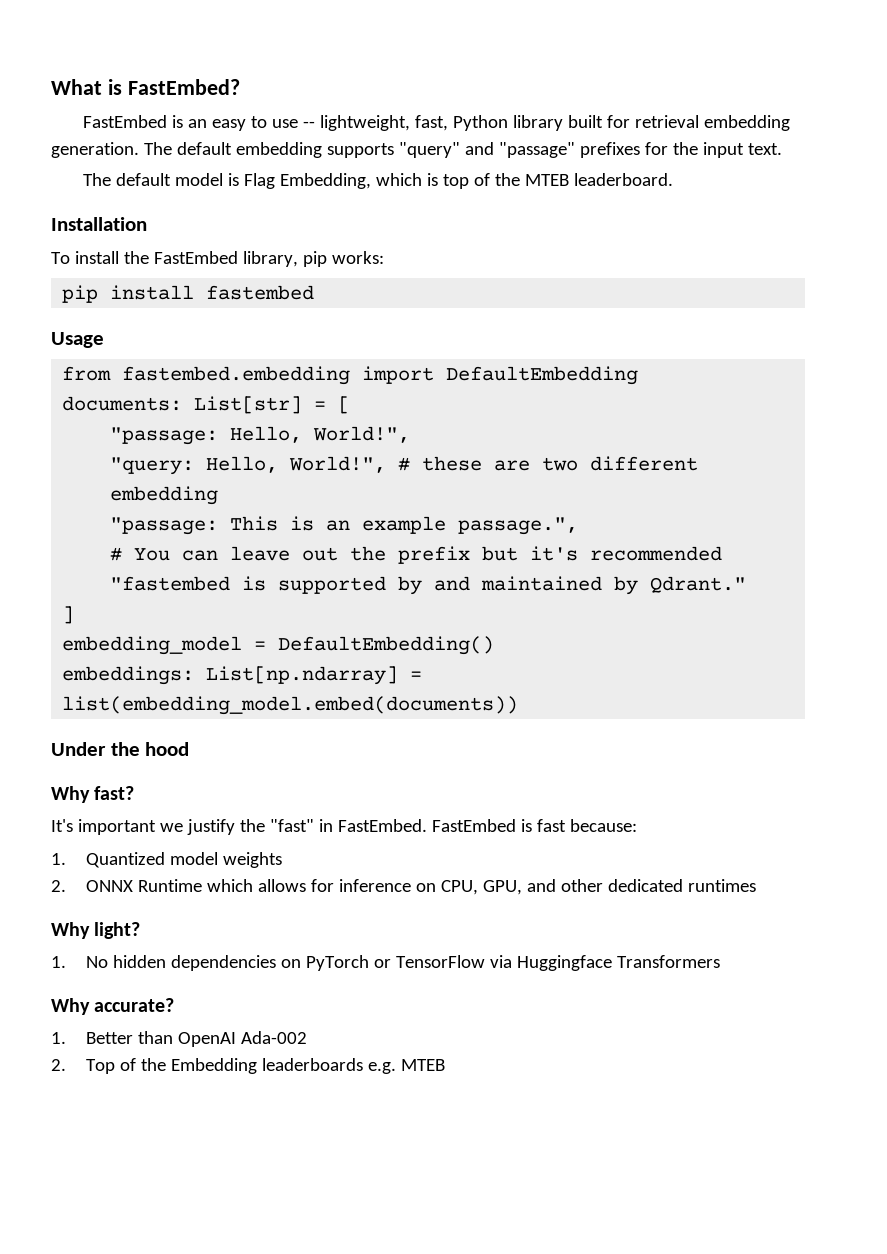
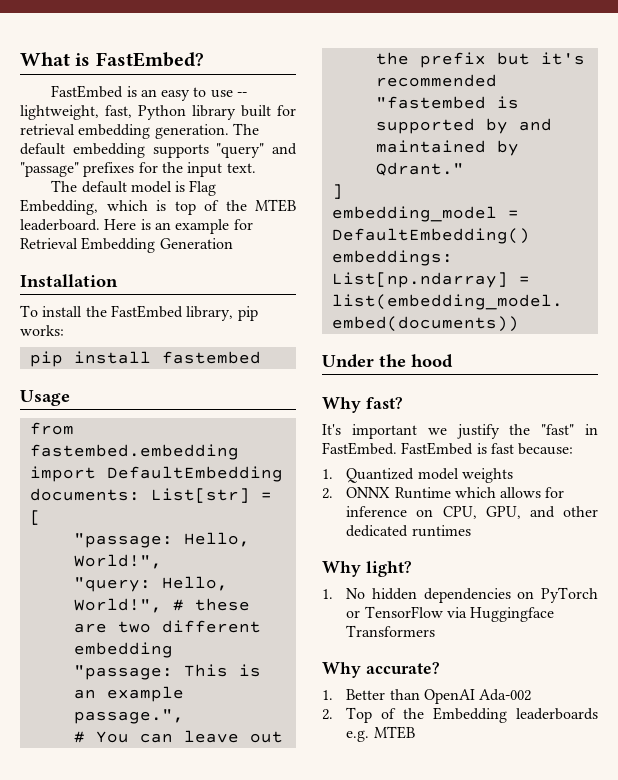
(674, 179) none -> [104,219,253,234] [20,237,233,253] Here is an example for Retrieval Embedding Generation

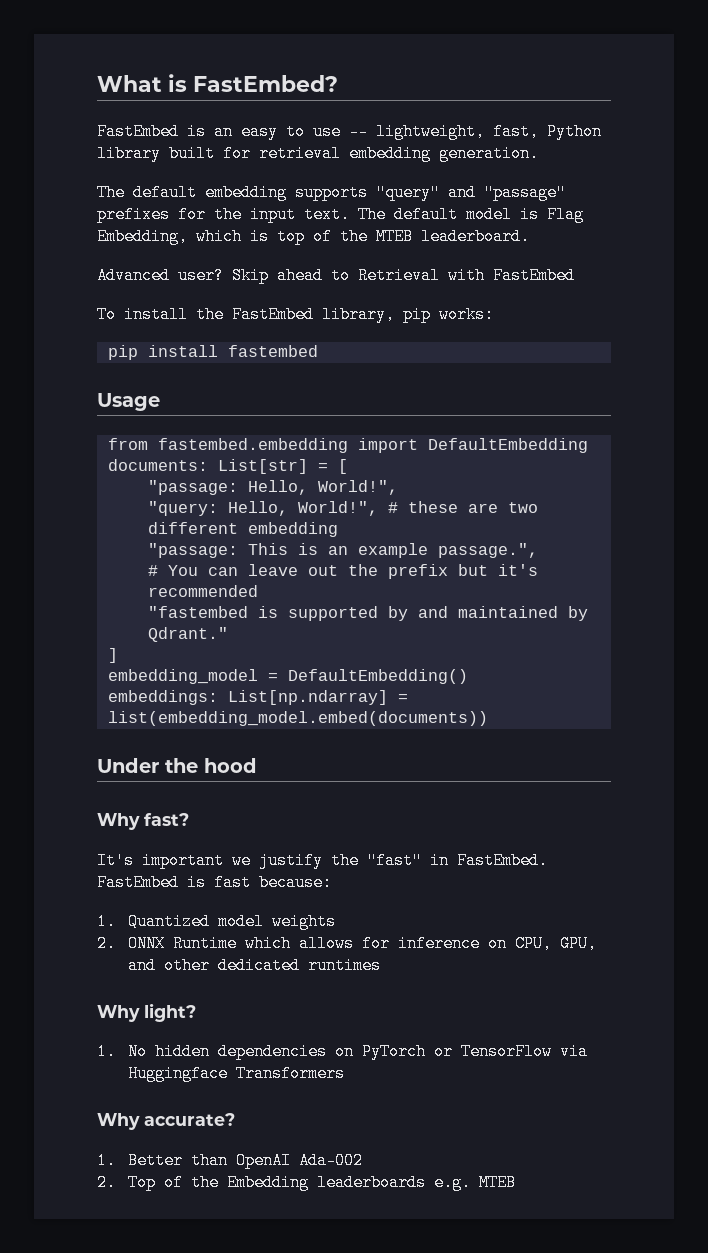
(229, 131) none -> (539, 153) //
(256, 168) // -> (350, 214) none
[104,219,253,234] [20,237,233,253] [20,274,118,287] Here is an example for Retrieval Embedding Generation // Installation -> [97,267,575,284] // Advanced user? Skip ahead to Retrieval with FastEmbed

